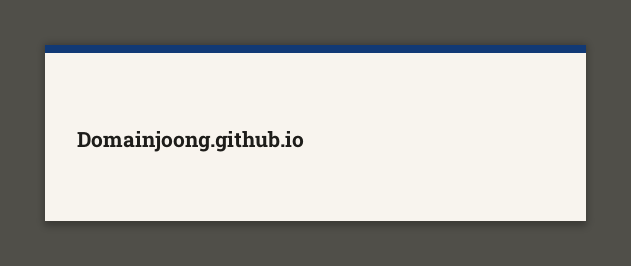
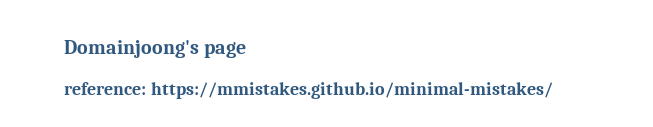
[77,131,304,152] Domainjoong.github.io -> [64,40,247,58] [64,82,553,99] Domainjoong's page // reference: https://mmistakes.github.io/minimal-mistakes/

